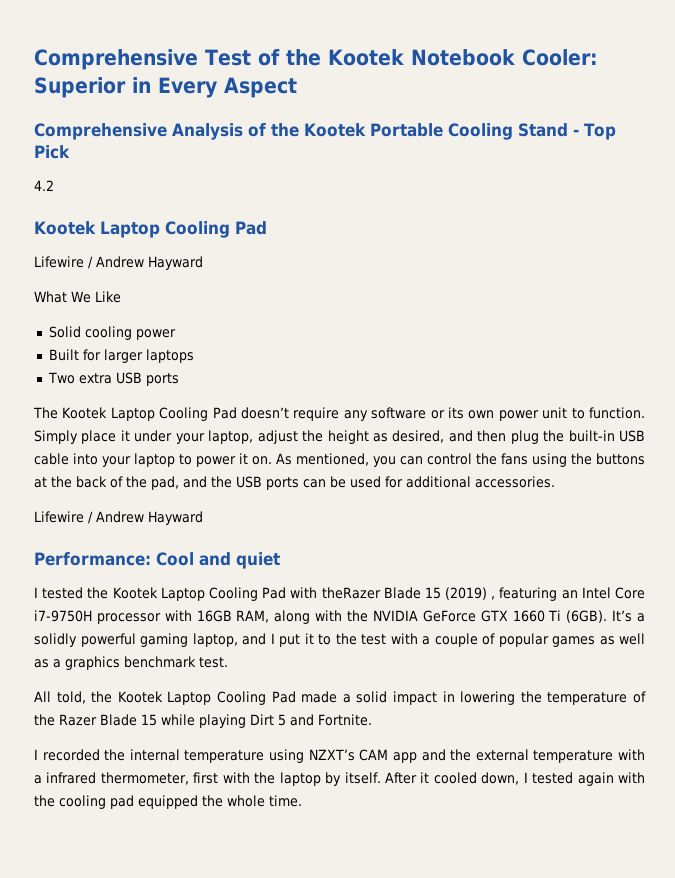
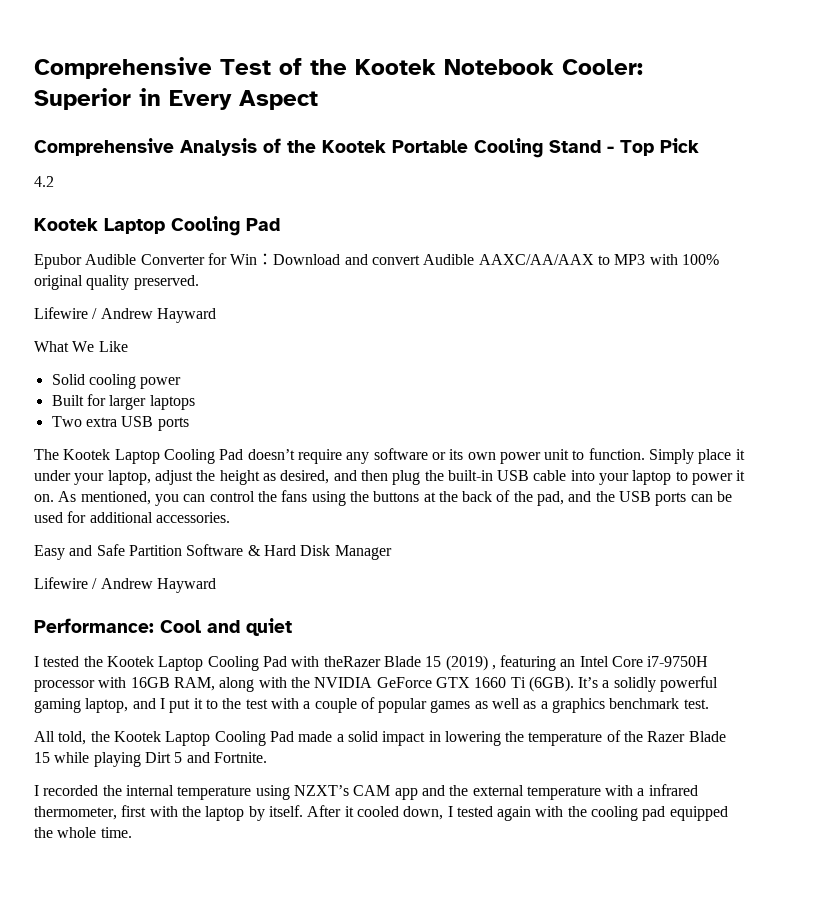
(267, 228) none -> [34,253,719,269] [34,275,199,290] // Epubor Audible Converter for Win：Download and convert Audible AAXC/AA/AAX to MP3 with 100% original quality preserved.
(555, 482) none -> [34,544,392,560] // Easy and Safe Partition Software & Hard Disk Manager

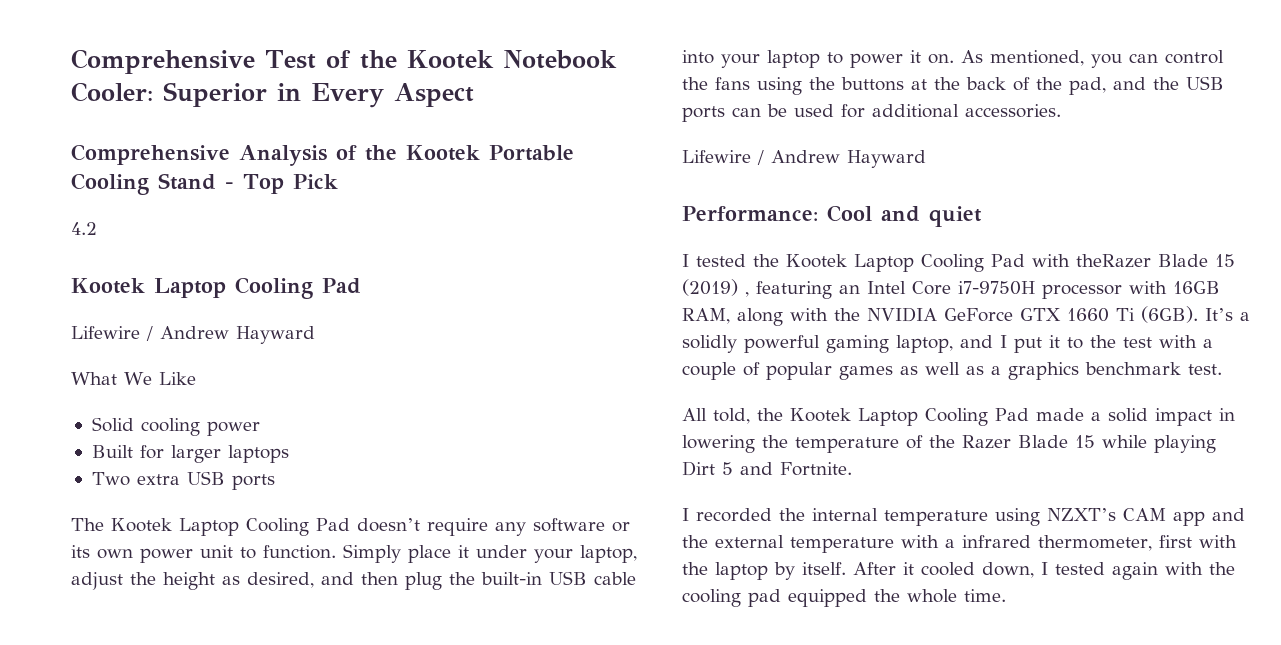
[34,253,719,269] [34,275,199,290] // Epubor Audible Converter for Win：Download and convert Audible AAXC/AA/AAX to MP3 with 100% original quality preserved. -> (361, 286) none
[34,544,392,560] // Easy and Safe Partition Software & Hard Disk Manager -> (1061, 111) none

